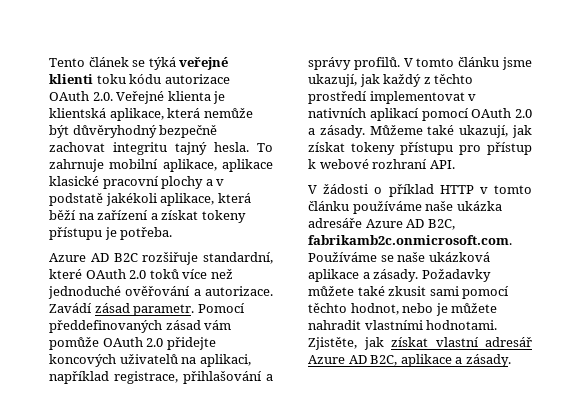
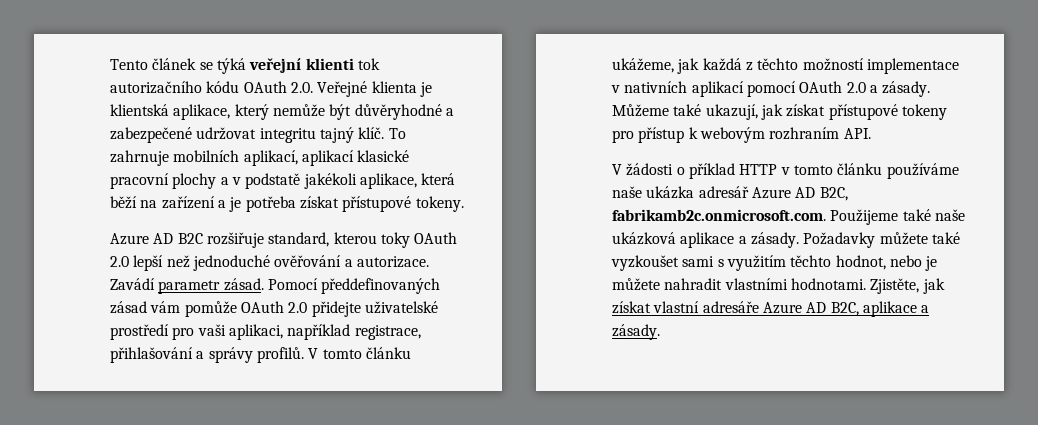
[179,57,229,70] [49,74,230,84] veřejné klienti toku kódu autorizace -> [249,58,380,73] [110,81,240,94] veřejní klienti tok autorizačního kódu
[167,108,201,118] která -> [234,104,269,120] který
[72,125,218,138] [49,142,105,152] důvěryhodný bezpečně zachovat -> [354,104,454,120] [110,127,257,143] důvěryhodné a zabezpečené udržovat
[214,142,249,152] hesla. -> [358,127,385,139] klíč.
[109,159,273,172] mobilní aplikace, aplikace -> [173,150,354,166] mobilních aplikací, aplikací
[161,210,246,223] [49,227,173,240] získat tokeny přístupu je potřeba. -> [229,196,464,212] je potřeba získat přístupové tokeny.
[203,252,273,264] [49,269,208,279] standardní, které OAuth 2.0 toků více -> [268,232,458,248] [110,255,164,271] standard, kterou toky OAuth 2.0 lepší
[94,303,195,316] zásad parametr. -> [158,278,264,294] parametr zásad.
[49,354,197,367] koncových uživatelů na -> [364,301,438,314] [110,324,226,340] uživatelské prostředí pro vaši
[502,57,532,70] [308,74,474,87] [308,91,465,104] jsme ukazují, jak každý z těchto prostředí implementovat -> [612,58,959,74] ukážeme, jak každá z těchto možností implementace
[351,142,453,155] tokeny přístupu -> [828,104,947,120] přístupové tokeny
[319,159,428,169] webové rozhraní -> [699,127,840,143] webovým rozhraním
[308,218,362,228] adresáře -> [698,186,749,198] adresář
[308,252,394,262] Používáme se -> [830,209,931,225] Použijeme také
[388,286,510,299] zkusit sami pomocí -> [611,255,786,271] vyzkoušet sami s využitím
[485,337,532,347] adresář -> [702,301,759,313] adresáře

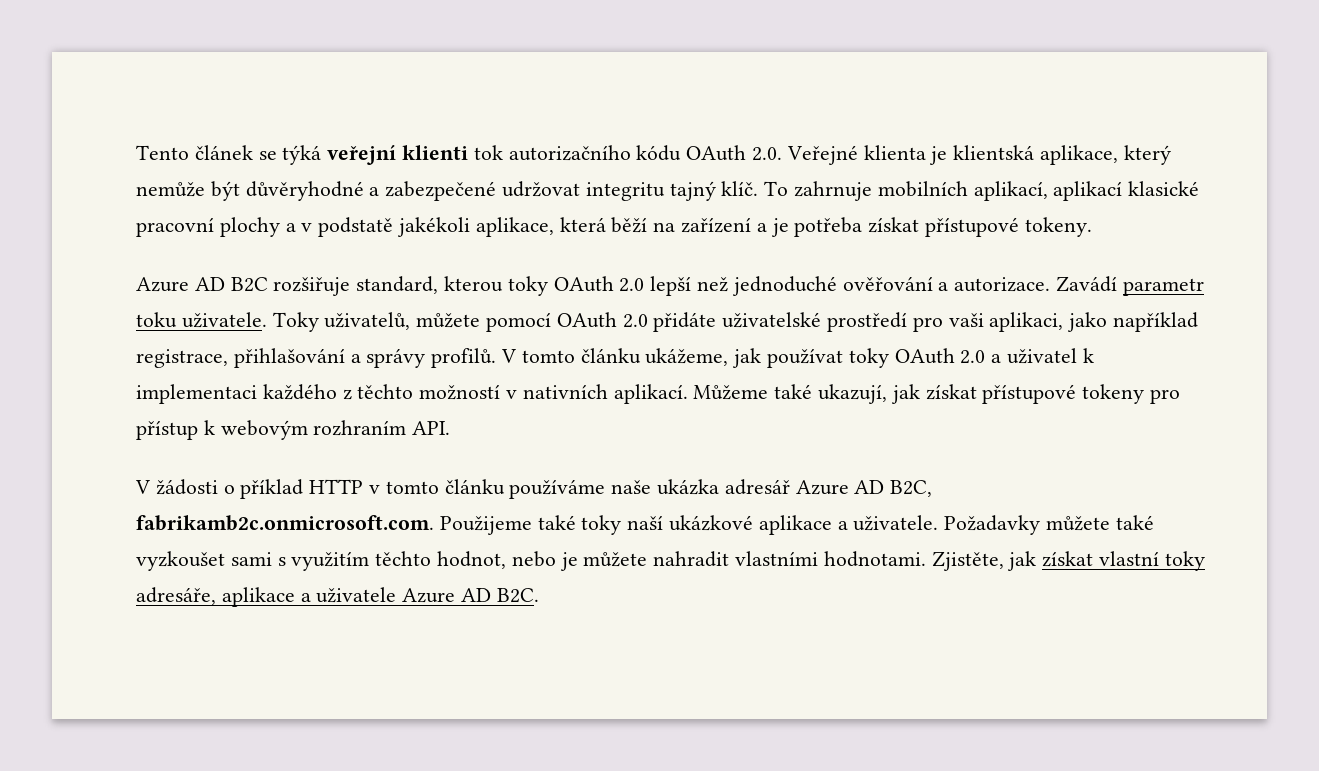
[223,278,441,294] [110,301,361,317] zásad. Pomocí předdefinovaných zásad vám pomůže OAuth 2.0 přidejte -> [136,312,717,332] toku uživatele. Toky uživatelů, můžete pomocí OAuth 2.0 přidáte
(283, 332) none -> [1067,312,1108,332] jako
[702,58,742,71] každá -> [767,348,1094,368] [136,384,337,404] používat toky OAuth 2.0 a uživatel k implementaci každého
[866,58,959,74] implementace -> (501, 392) none
[691,81,931,97] aplikací pomocí OAuth 2.0 a zásady. -> [613,384,688,404] aplikací.
[934,209,965,221] [612,232,799,248] naše ukázková aplikace a zásady. -> [581,515,939,535] toky naší ukázkové aplikace a uživatele.
[702,301,930,317] [612,324,660,340] adresáře Azure AD B2C, aplikace a zásady. -> [1164,551,1205,571] [136,587,539,607] toky adresáře, aplikace a uživatele Azure AD B2C.

